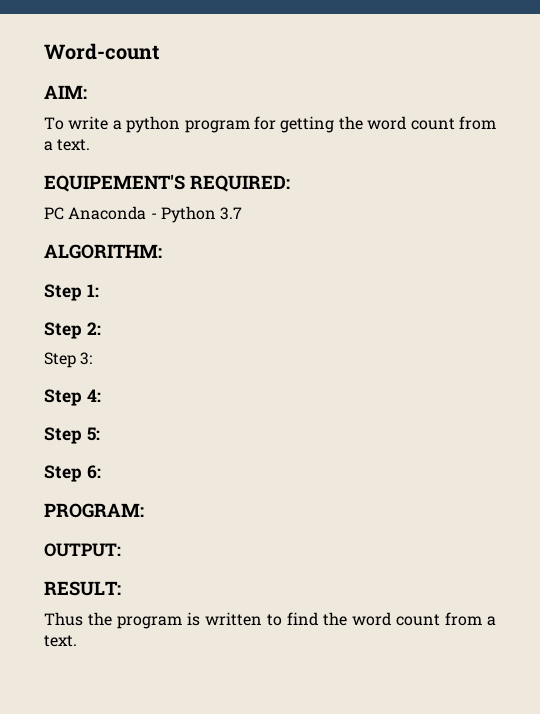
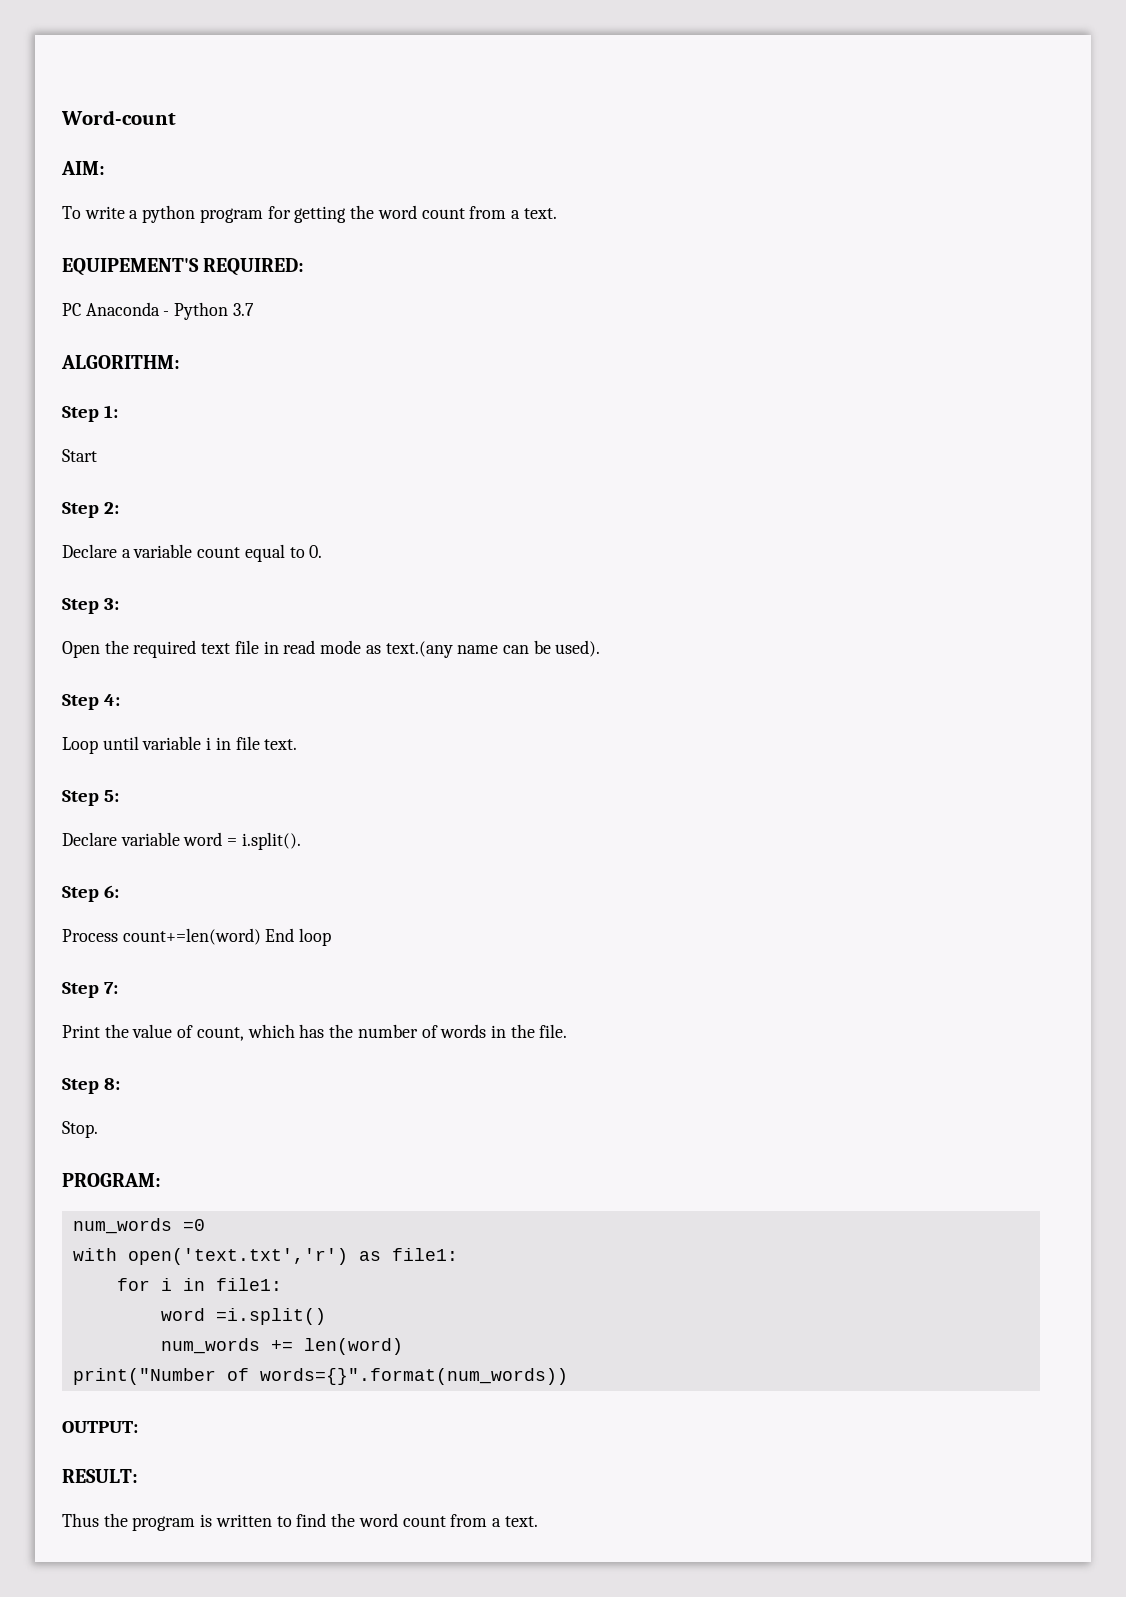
(99, 290) none -> [62,449,97,462] // Start
[44,352,93,368] [44,389,101,406] [44,427,100,444] [44,465,101,482] [44,503,144,518] Step 3: // Step 4: // Step 5: // Step 6: // PROGRAM: -> [62,544,323,562] [62,598,119,614] [62,640,601,658] [62,694,120,710] [62,736,298,754] [62,790,119,806] [62,832,301,850] [62,885,119,902] [62,928,332,946] [62,982,118,998] [62,1024,568,1041] [62,1078,120,1094] [62,1121,98,1138] [62,1173,161,1187] [72,1218,205,1234] [72,1248,458,1265] [116,1278,282,1291] [160,1308,326,1325] [160,1338,403,1355] [72,1368,568,1385] Declare a variable count equal to 0. // Step 3: // Open the required text file in read mode as text.(any name can be used). // Step 4: // Loop until variable i in file text. // Step 5: // Declare variable word = i.split(). // Step 6: // Process count+=len(word) End loop // Step 7: // Print the value of count, which has the number of words in the file. // Step 8: // Stop. // PROGRAM: // num_words =0 // with open('text.txt','r') as file1: // for i in file1: // word =i.split() // num_words += len(word) // print("Number of words={}".format(num_words))

